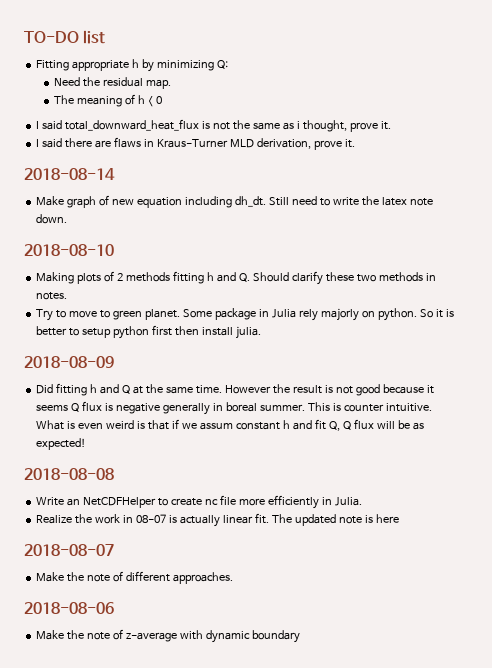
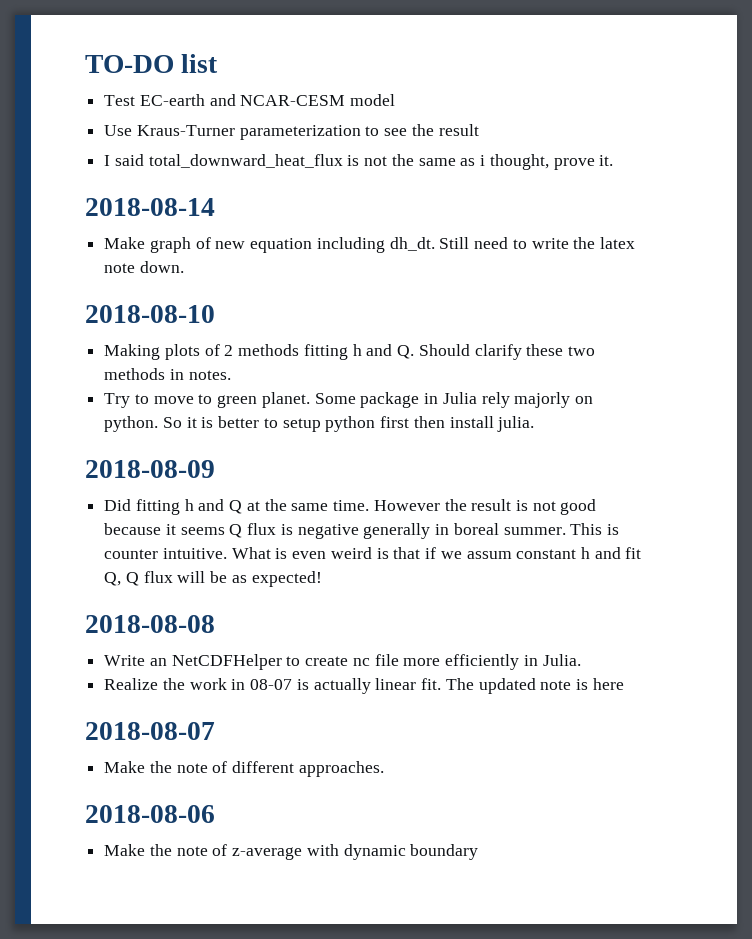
[36,59,228,72] [54,77,171,89] [54,94,162,107] Fitting appropriate h by minimizing Q: // Need the residual map. // The meaning of h < 0 -> [104,94,396,106] [104,124,479,140] Test EC-earth and NCAR-CESM model // Use Kraus-Turner parameterization to see the result
[36,137,355,150] // I said there are flaws in Kraus-Turner MLD derivation, prove it. -> (614, 160) none

